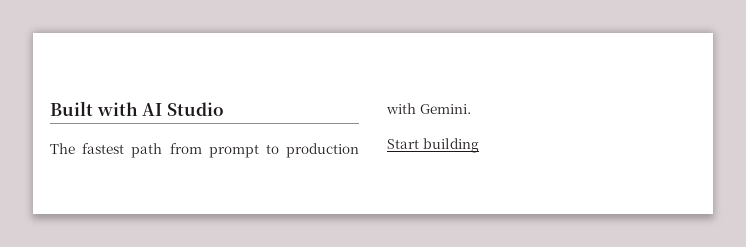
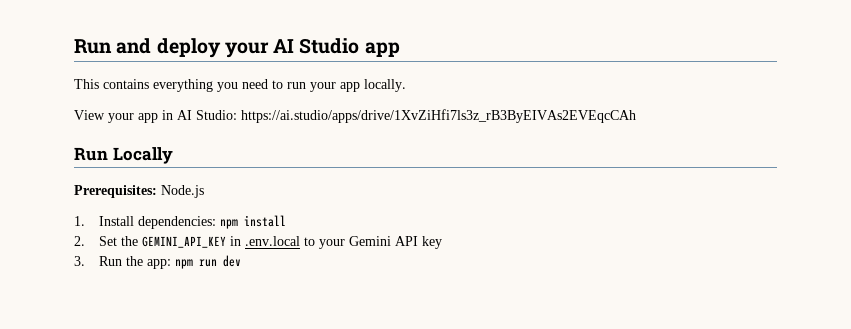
[50,101,224,116] [50,143,359,158] [386,103,471,114] [387,138,479,153] Built with AI Studio // The fastest path from prompt to production with Gemini. // Start building -> [74,38,400,58] [74,79,406,92] [74,109,636,123] [74,147,173,164] [74,185,204,198] [74,215,287,229] [74,236,443,249] [74,255,242,269] Run and deploy your AI Studio app // This contains everything you need to run your app locally. // View your app in AI Studio: https://ai.studio/apps/drive/1XvZiHfi7ls3z_rB3ByEIVAs2EVEqcCAh // Run Locally // Prerequisites: Node.js // 1. Install dependencies: npm install // 2. Set the GEMINI_API_KEY in .env.local to your Gemini API key // 3. Run the app: npm run dev

